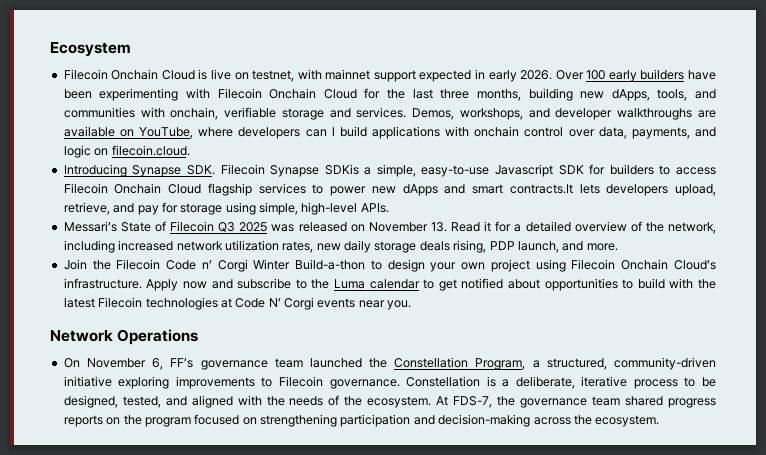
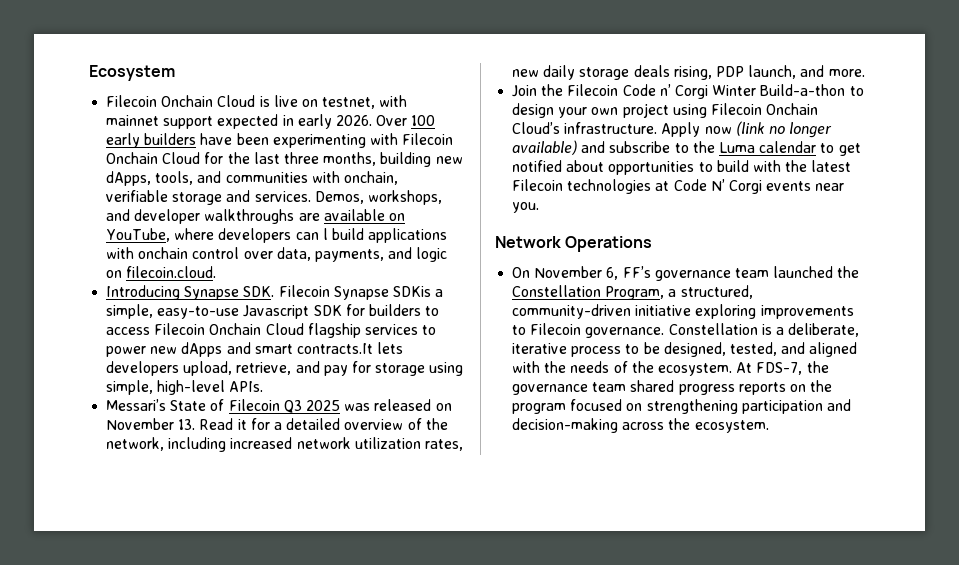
(207, 285) none -> [735,121,833,138] [512,140,578,155] (link no longer available)

